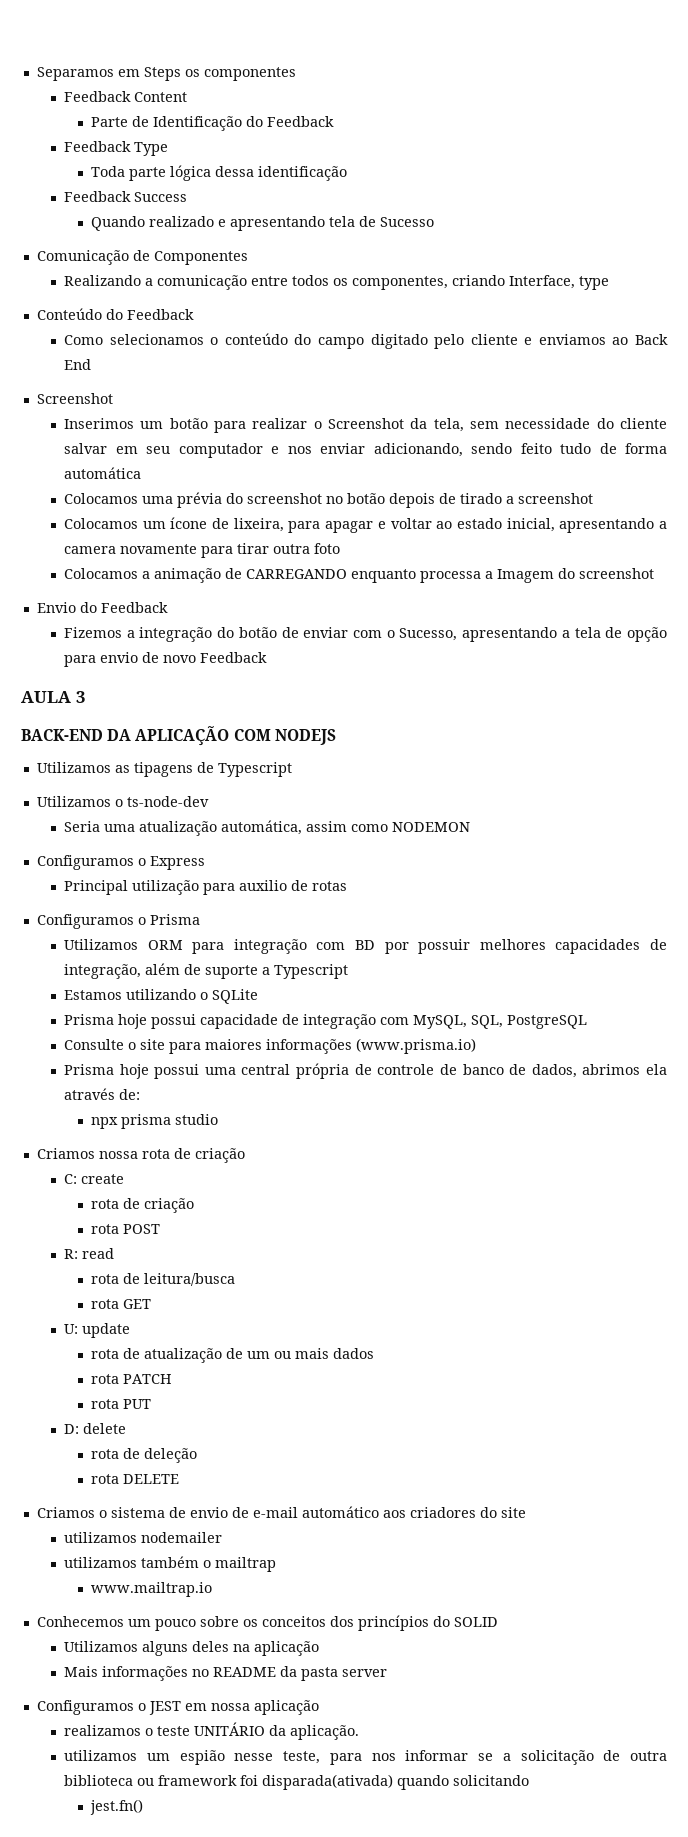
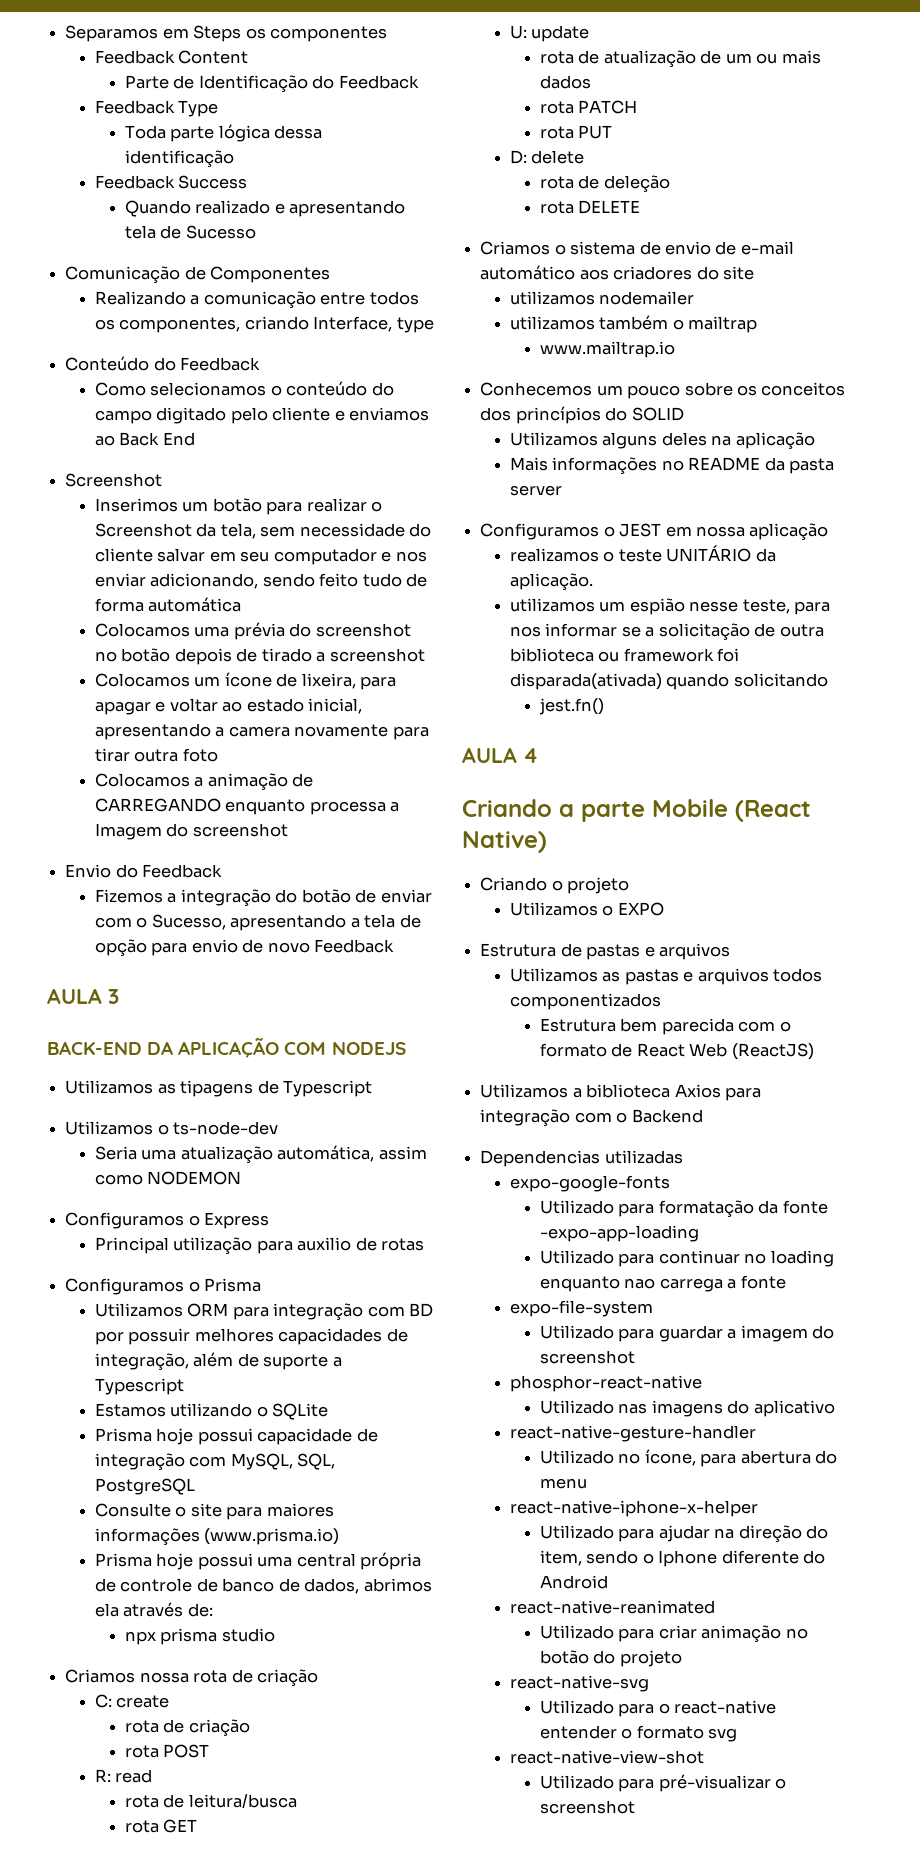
(144, 1807) none -> [462,747,538,763] [462,799,811,822] [462,831,547,853] [480,877,630,894] [509,902,664,916] [480,943,730,960] [509,968,823,985] [509,993,661,1010] [539,1018,791,1035] [539,1043,814,1060] [480,1084,761,1101] [480,1109,703,1126] [480,1150,683,1167] [509,1175,670,1192] [539,1200,828,1217] [539,1225,699,1242] [539,1250,834,1267] [539,1275,786,1292] [509,1300,653,1317] [539,1325,835,1342] [539,1350,635,1364] [509,1375,702,1392] [539,1400,835,1417] [509,1425,756,1442] [539,1449,838,1467] [539,1478,587,1489] [509,1500,758,1517] [539,1525,829,1542] [539,1550,826,1567] [539,1575,608,1589] [509,1600,715,1614] [539,1625,808,1642] [539,1650,682,1667] [509,1675,649,1692] [539,1700,777,1717] [539,1725,738,1742] [509,1750,704,1764] [539,1774,787,1792] [539,1800,635,1814] // AULA 4 // Criando a parte Mobile (React Native) // Criando o projeto // Utilizamos o EXPO // Estrutura de pastas e arquivos // Utilizamos as pastas e arquivos todos componentizados // Estrutura bem parecida com o formato de React Web (ReactJS) // Utilizamos a biblioteca Axios para integração com o Backend // Dependencias utilizadas // expo-google-fonts // Utilizado para formatação da fonte -expo-app-loading // Utilizado para continuar no loading enquanto nao carrega a fonte // expo-file-system // Utilizado para guardar a imagem do screenshot // phosphor-react-native // Utilizado nas imagens do aplicativo // react-native-gesture-handler // Utilizado no ícone, para abertura do menu // react-native-iphone-x-helper // Utilizado para ajudar na direção do item, sendo o Iphone diferente do Android // react-native-reanimated // Utilizado para criar animação no botão do projeto // react-native-svg // Utilizado para o react-native entender o formato svg // react-native-view-shot // Utilizado para pré-visualizar o screenshot

